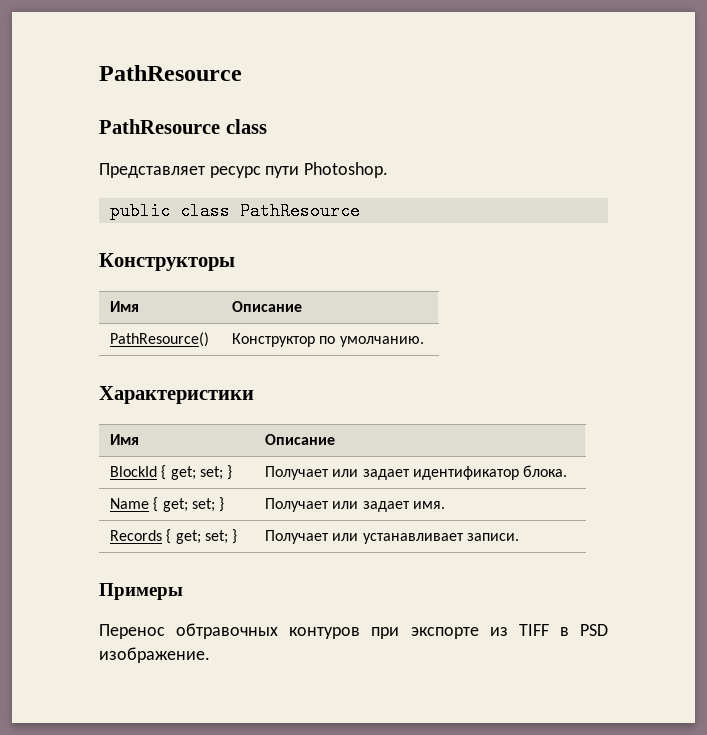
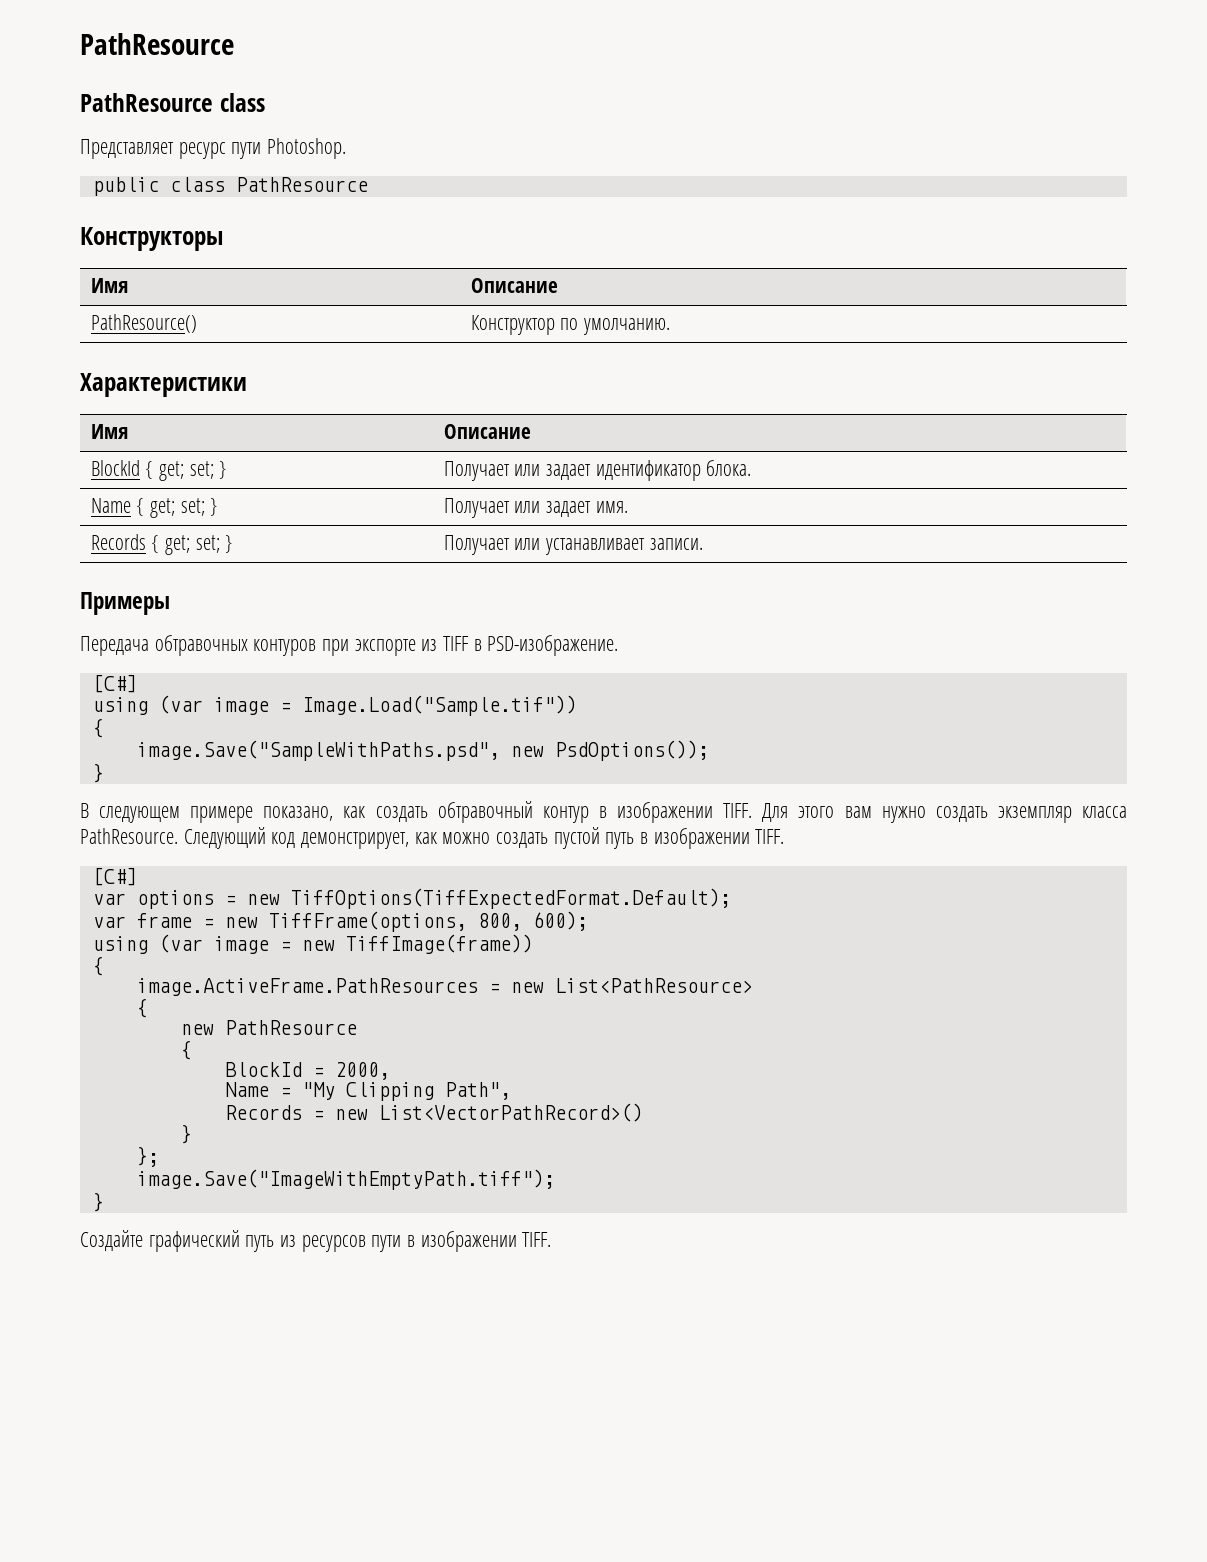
[99,624,165,639] Перенос -> [80,636,149,656] Передача
[580,624,608,636] [99,647,210,663] PSD изображение. -> [487,635,619,656] [92,674,137,693] [92,695,577,716] [92,718,104,738] [136,740,709,761] [92,763,104,783] [80,801,1128,823] [80,827,785,849] [92,867,137,886] [92,888,731,909] [92,911,588,932] [92,934,533,954] [92,956,104,976] [136,978,753,996] [136,998,148,1018] [180,1020,357,1035] [180,1040,192,1060] [224,1062,390,1080] [224,1082,511,1101] [224,1103,643,1122] [180,1124,192,1144] [136,1146,159,1167] [136,1169,555,1190] [92,1192,104,1212] [80,1230,552,1252] PSD-изображение. // [C#] // using (var image = Image.Load("Sample.tif")) // { // image.Save("SampleWithPaths.psd", new PsdOptions()); // } // В следующем примере показано, как создать обтравочный контур в изображении TIFF. Для этого вам нужно создать экземпляр класса PathResource. Следующий код демонстрирует, как можно создать пустой путь в изображении TIFF. // [C#] // var options = new TiffOptions(TiffExpectedFormat.Default); // var frame = new TiffFrame(options, 800, 600); // using (var image = new TiffImage(frame)) // { // image.ActiveFrame.PathResources = new List<PathResource> // { // new PathResource // { // BlockId = 2000, // Name = "My Clipping Path", // Records = new List<VectorPathRecord>() // } // }; // image.Save("ImageWithEmptyPath.tiff"); // } // Создайте графический путь из ресурсов пути в изображении TIFF.

